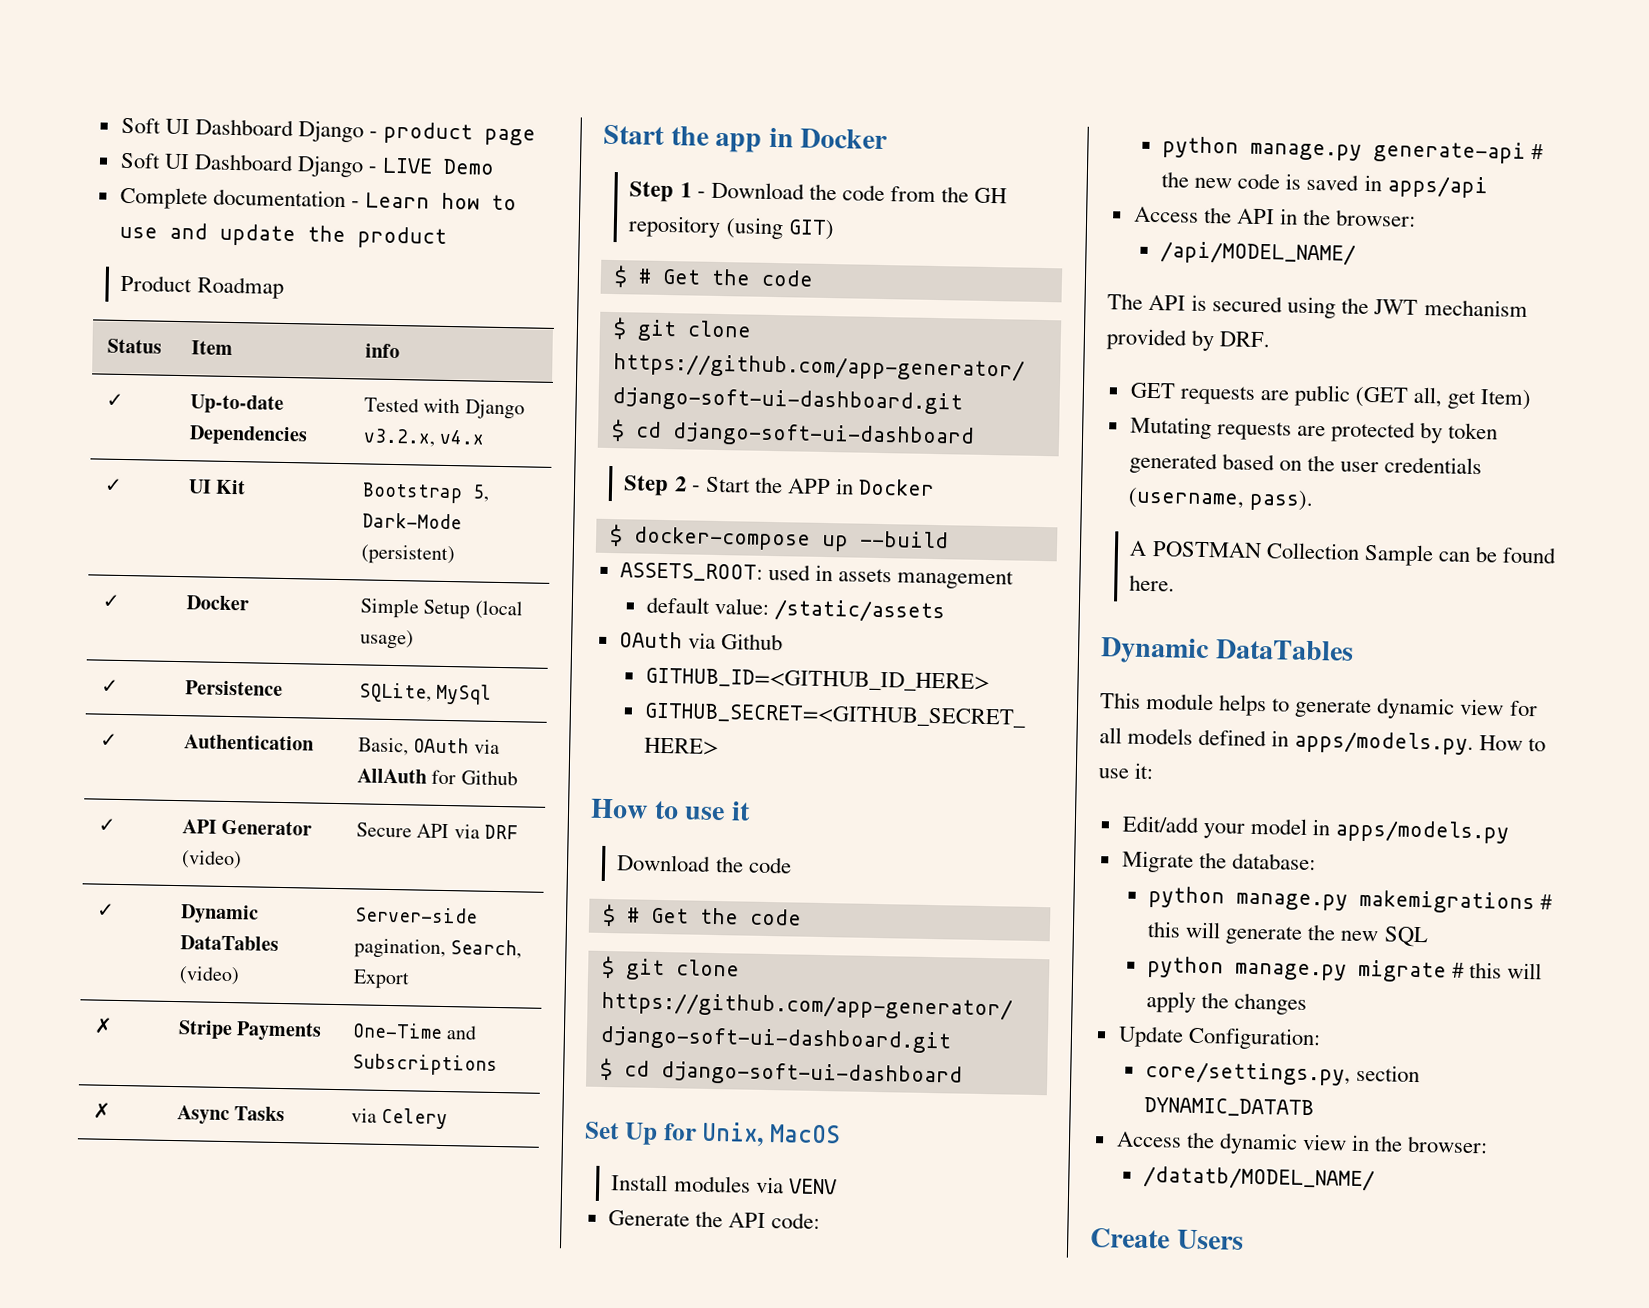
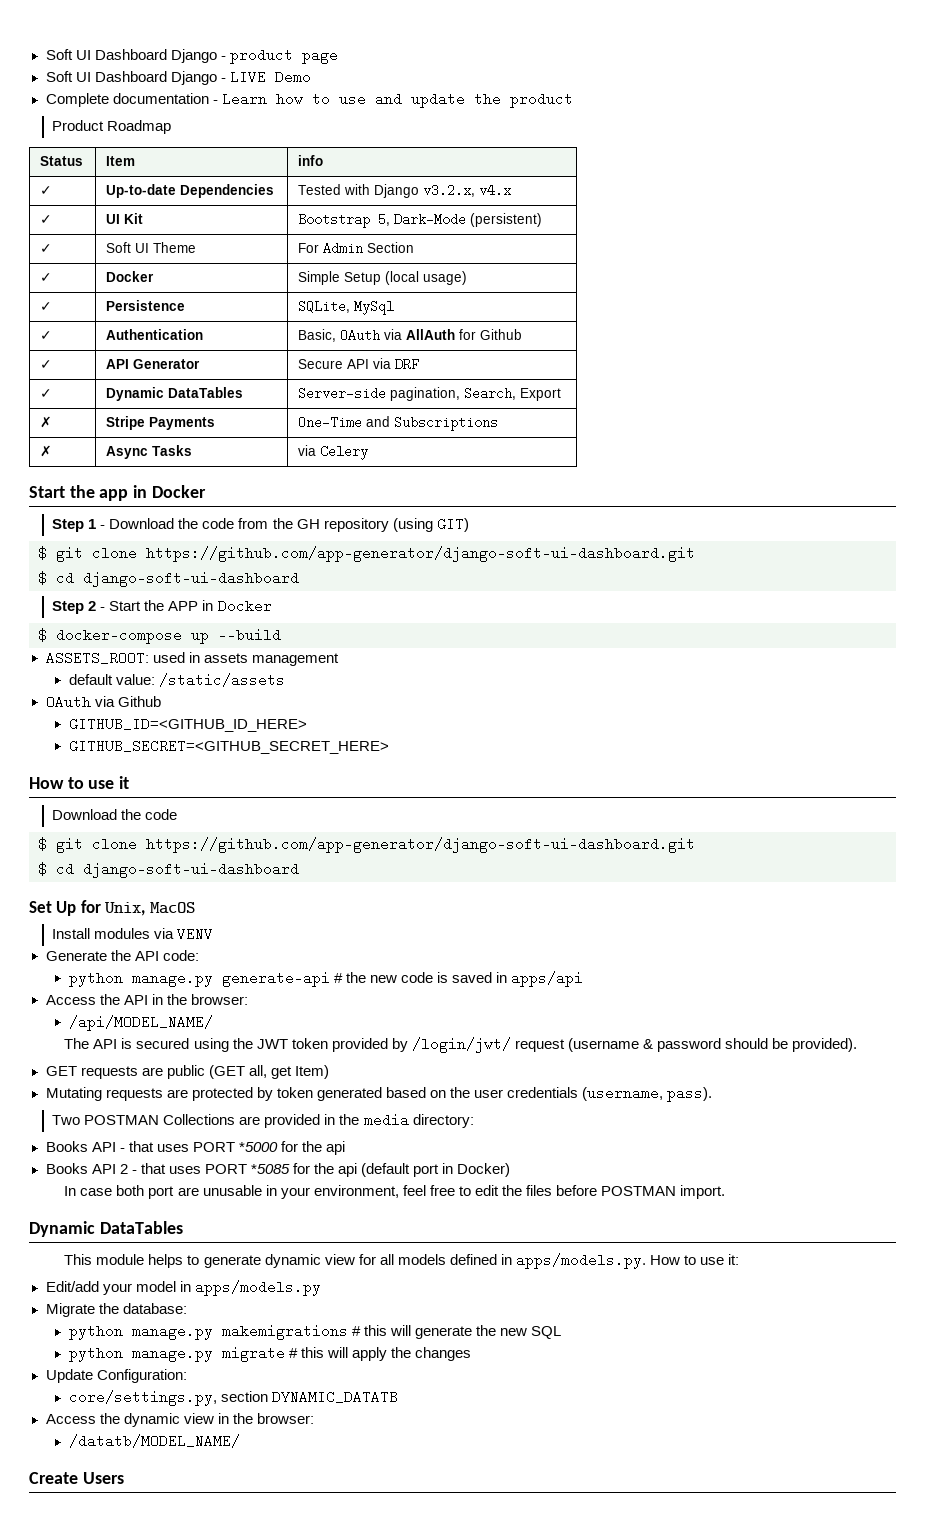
(455, 555) none -> [40,244,53,253] [106,242,197,253] [298,242,415,255] // ✓ | Soft UI Theme | For Admin Section
[180,850,242,870] (video) -> (201, 364) none
[178,966,240,986] (video) -> (244, 392) none
[613,265,814,288] // $ # Get the code -> (469, 524) none
[601,903,802,927] // $ # Get the code -> (178, 814) none
[1423,299,1528,317] mechanism -> [291,1038,328,1049] token
[1219,331,1272,348] DRF. -> [411,1037,858,1053] /login/jwt/ request (username & password should be provided).
[1129,540,1557,567] [1129,574,1176,592] A POSTMAN Collection Sample can be found here. -> [52,1113,474,1128] [45,1141,345,1155] [45,1163,511,1177] [64,1185,726,1199] Two POSTMAN Collections are provided in the media directory: // Books API - that uses PORT *5000 for the api // Books API 2 - that uses PORT *5085 for the api (default port in Docker) // In case both port are unusable in your environment, feel free to edit the files before POSTMAN import.

